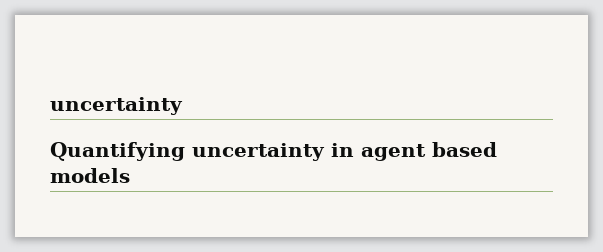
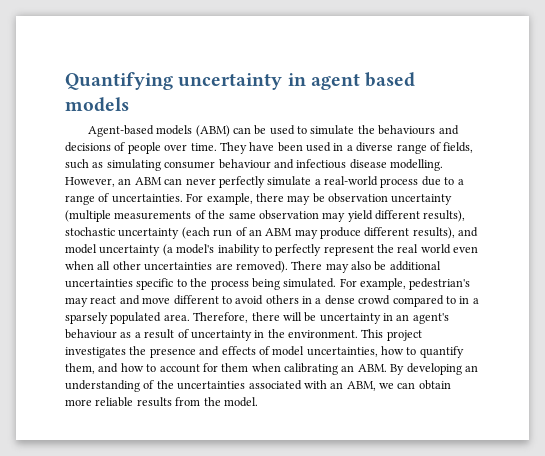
[50,97,183,115] uncertainty // -> (65, 81) none
(130, 175) none -> [87,125,459,137] [65,142,474,154] [65,159,443,171] [65,176,464,188] [65,193,453,205] [65,210,466,222] [65,227,479,239] [65,244,479,256] [65,261,441,273] [65,278,471,290] [65,295,479,307] [65,312,449,324] [65,329,422,341] [65,346,464,358] [65,363,478,375] [65,380,451,392] [65,397,258,407] // Agent-based models (ABM) can be used to simulate the behaviours and decisions of people over time. They have been used in a diverse range of fields, such as simulating consumer behaviour and infectious disease modelling. However, an ABM can never perfectly simulate a real-world process due to a range of uncertainties. For example, there may be observation uncertainty (multiple measurements of the same observation may yield different results), stochastic uncertainty (each run of an ABM may produce different results), and model uncertainty (a model's inability to perfectly represent the real world even when all other uncertainties are removed). There may also be additional uncertainties specific to the process being simulated. For example, pedestrian's may react and move different to avoid others in a dense crowd compared to in a sparsely populated area. Therefore, there will be uncertainty in an agent's behaviour as a result of uncertainty in the environment. This project investigates the presence and effects of model uncertainties, how to quantify them, and how to account for them when calibrating an ABM. By developing an understanding of the uncertainties associated with an ABM, we can obtain more reliable results from the model.

